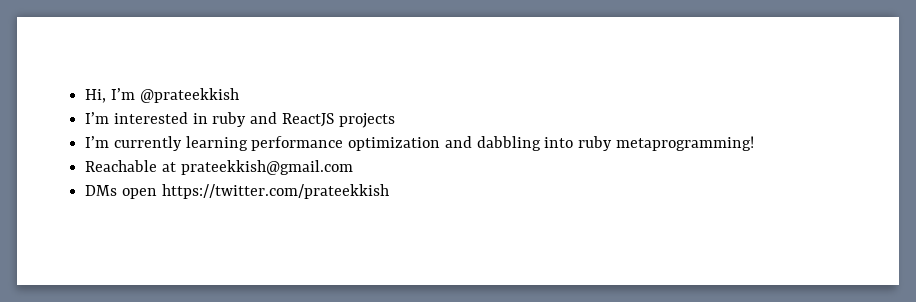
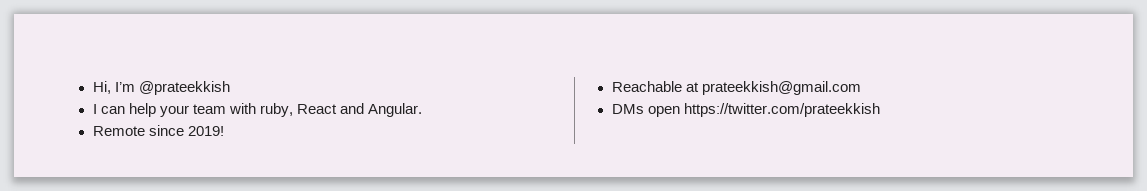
[85,112,395,128] [85,136,754,151] I’m interested in ruby and ReactJS projects // I’m currently learning performance optimization and dabbling into ruby metaprogramming! -> [92,103,422,117] [92,125,224,136] I can help your team with ruby, React and Angular. // Remote since 2019!

